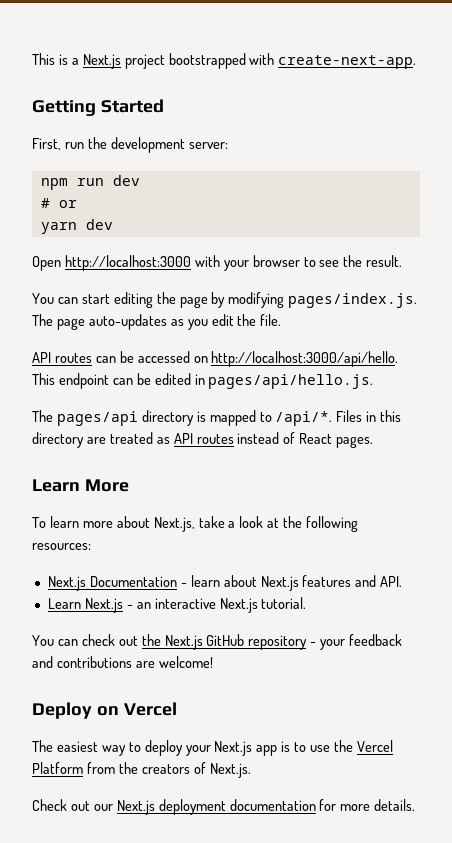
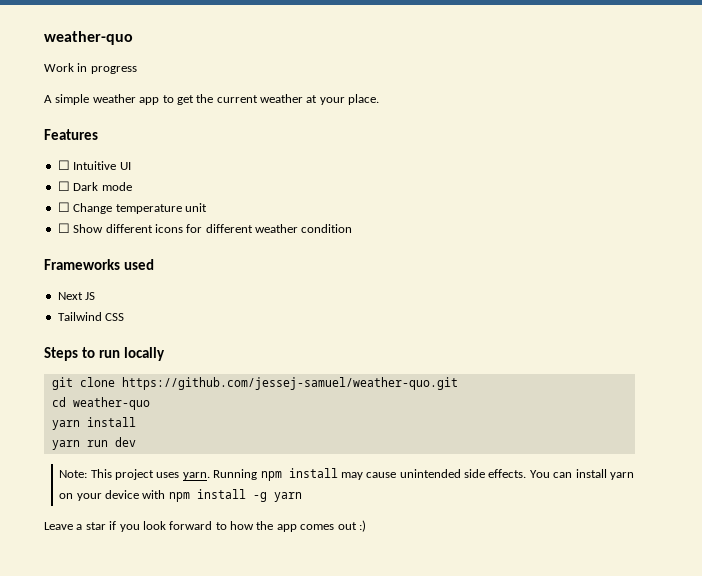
[32,53,417,69] [32,99,164,116] [32,137,228,153] [40,175,140,190] [40,198,77,208] [40,219,113,234] [32,255,403,271] [32,292,418,308] [32,314,282,330] [32,351,399,367] [32,373,374,389] [32,410,402,426] [32,432,374,448] [32,479,129,492] [32,516,359,532] [32,543,91,550] [47,575,403,591] [47,597,307,613] [32,634,403,650] [32,656,213,668] [32,702,177,719] [32,740,393,756] [32,762,251,778] [32,799,416,815] This is a Next.js project bootstrapped with create-next-app. // Getting Started // First, run the development server: // npm run dev // # or // yarn dev // Open http://localhost:3000 with your browser to see the result. // You can start editing the page by modifying pages/index.js. The page auto-updates as you edit the file. // API routes can be accessed on http://localhost:3000/api/hello. This endpoint can be edited in pages/api/hello.js. // The pages/api directory is mapped to /api/*. Files in this directory are treated as API routes instead of React pages. // Learn More // To learn more about Next.js, take a look at the following resources: // Next.js Documentation - learn about Next.js features and API. // Learn Next.js - an interactive Next.js tutorial. // You can check out the Next.js GitHub repository - your feedback and contributions are welcome! // Deploy on Vercel // The easiest way to deploy your Next.js app is to use the Vercel Platform from the creators of Next.js. // Check out our Next.js deployment documentation for more details. -> [44,31,133,45] [44,63,137,74] [44,94,380,105] [44,129,98,140] [57,160,131,170] [57,181,132,191] [57,202,207,214] [57,223,353,233] [44,259,154,270] [57,292,96,300] [57,312,125,321] [44,347,165,361] [51,377,458,390] [51,397,150,410] [51,417,136,430] [51,437,136,450] [59,468,634,481] [59,489,302,502] [44,520,366,532] weather-quo // Work in progress // A simple weather app to get the current weather at your place. // Features // ☐ Intuitive UI // ☐ Dark mode // ☐ Change temperature unit // ☐ Show different icons for different weather condition // Frameworks used // Next JS // Tailwind CSS // Steps to run locally // git clone https://github.com/jessej-samuel/weather-quo.git // cd weather-quo // yarn install // yarn run dev // Note: This project uses yarn. Running npm install may cause unintended side effects. You can install yarn on your device with npm install -g yarn // Leave a star if you look forward to how the app comes out :)

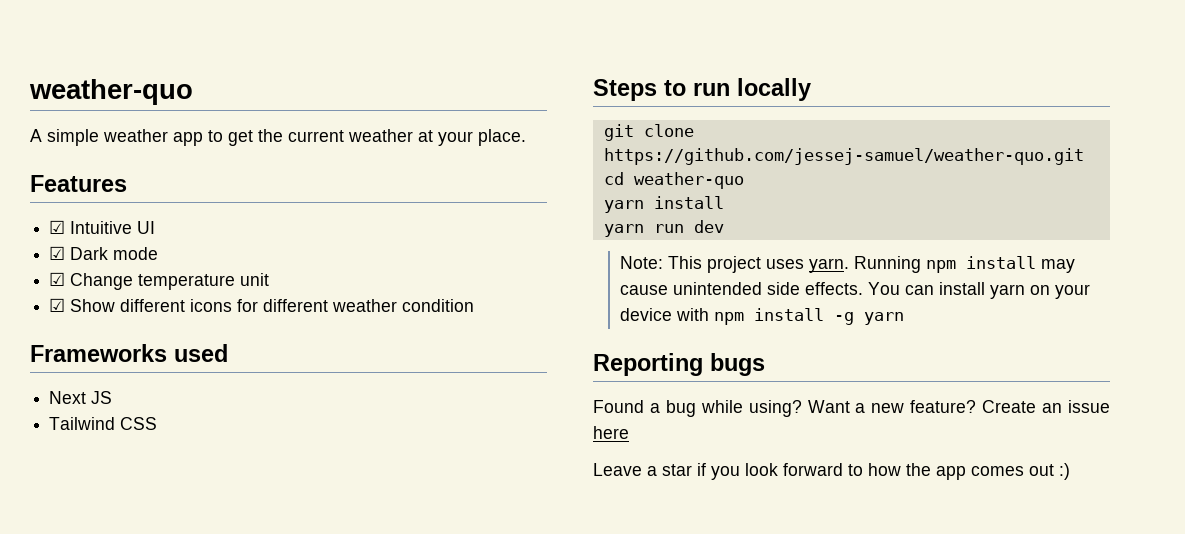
[44,31,133,45] [44,63,137,74] weather-quo // Work in progress -> [29,79,193,105] weather-quo
[57,160,70,170] ☐ -> [49,220,66,234] ☑
[57,181,70,191] ☐ -> [49,246,66,260] ☑
[57,202,70,212] ☐ -> [49,272,66,286] ☑
[57,223,70,233] ☐ -> [49,298,66,312] ☑
(302, 497) none -> [593,353,765,376] [593,400,1110,417] [593,426,629,439] // Reporting bugs // Found a bug while using? Want a new feature? Create an issue here

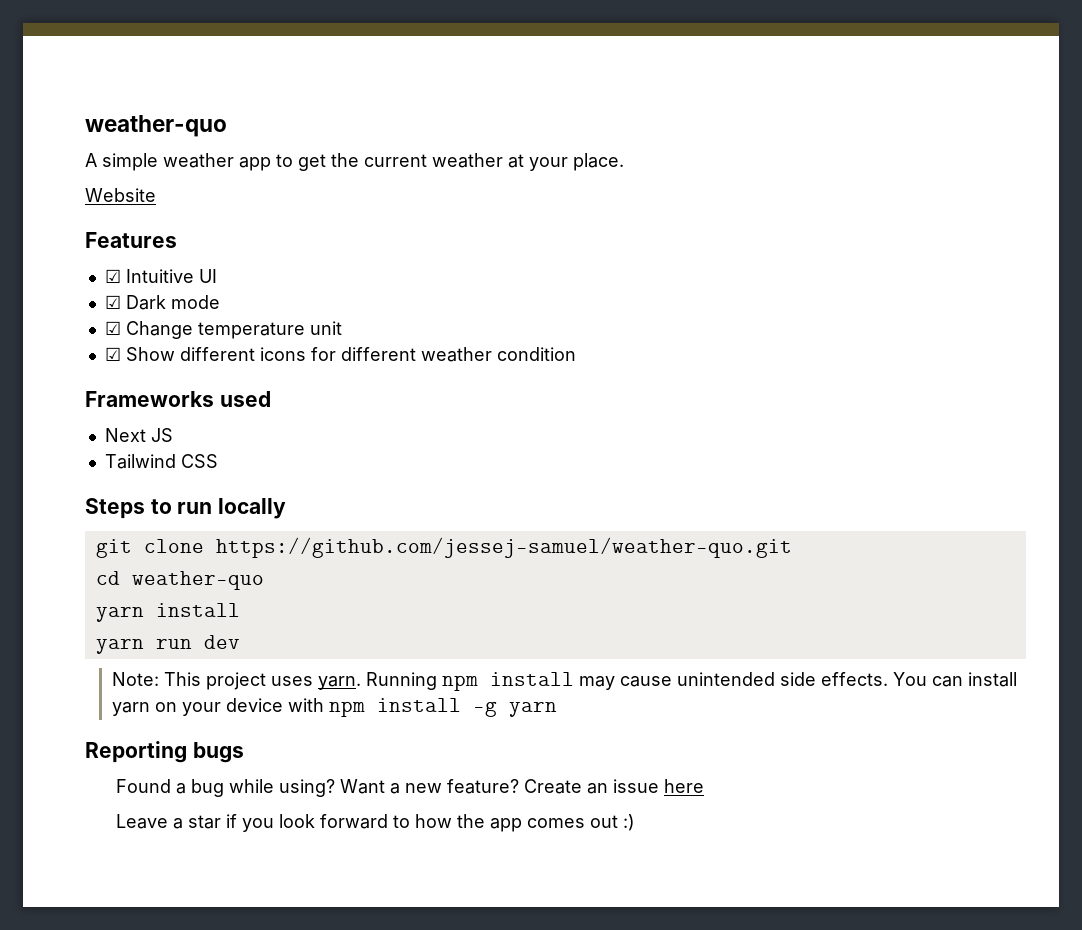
(526, 137) none -> [85,188,156,202] // Website

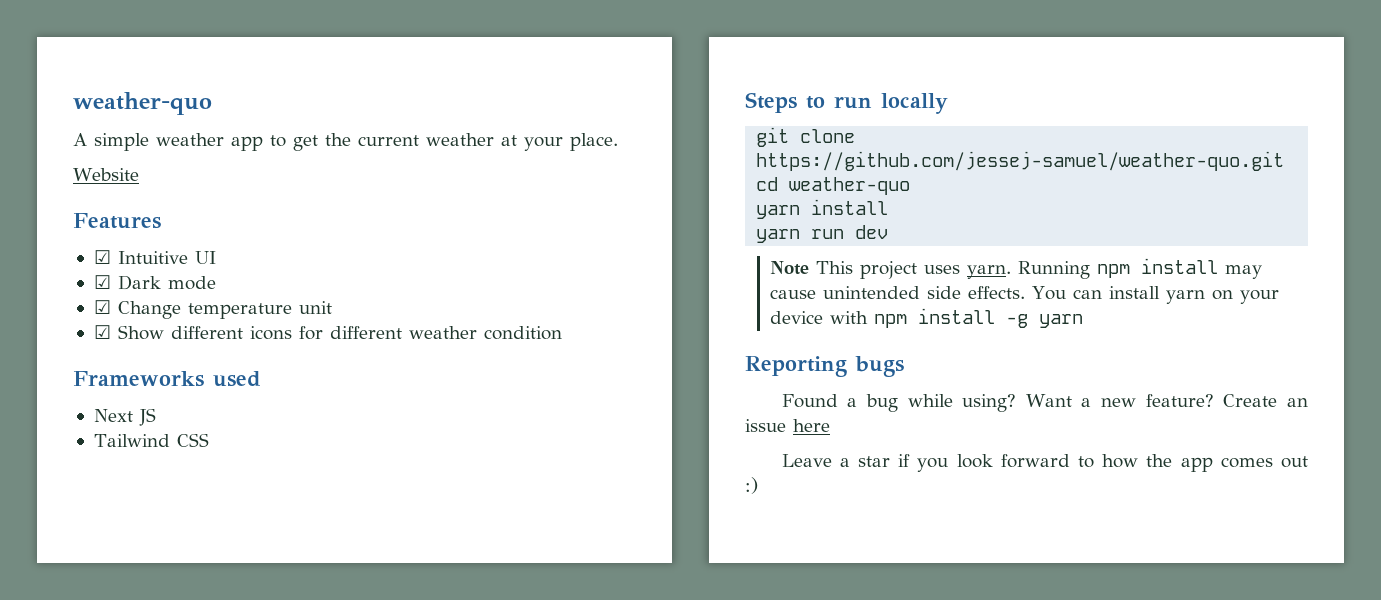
[111,672,159,686] Note: -> [769,261,809,275] Note

